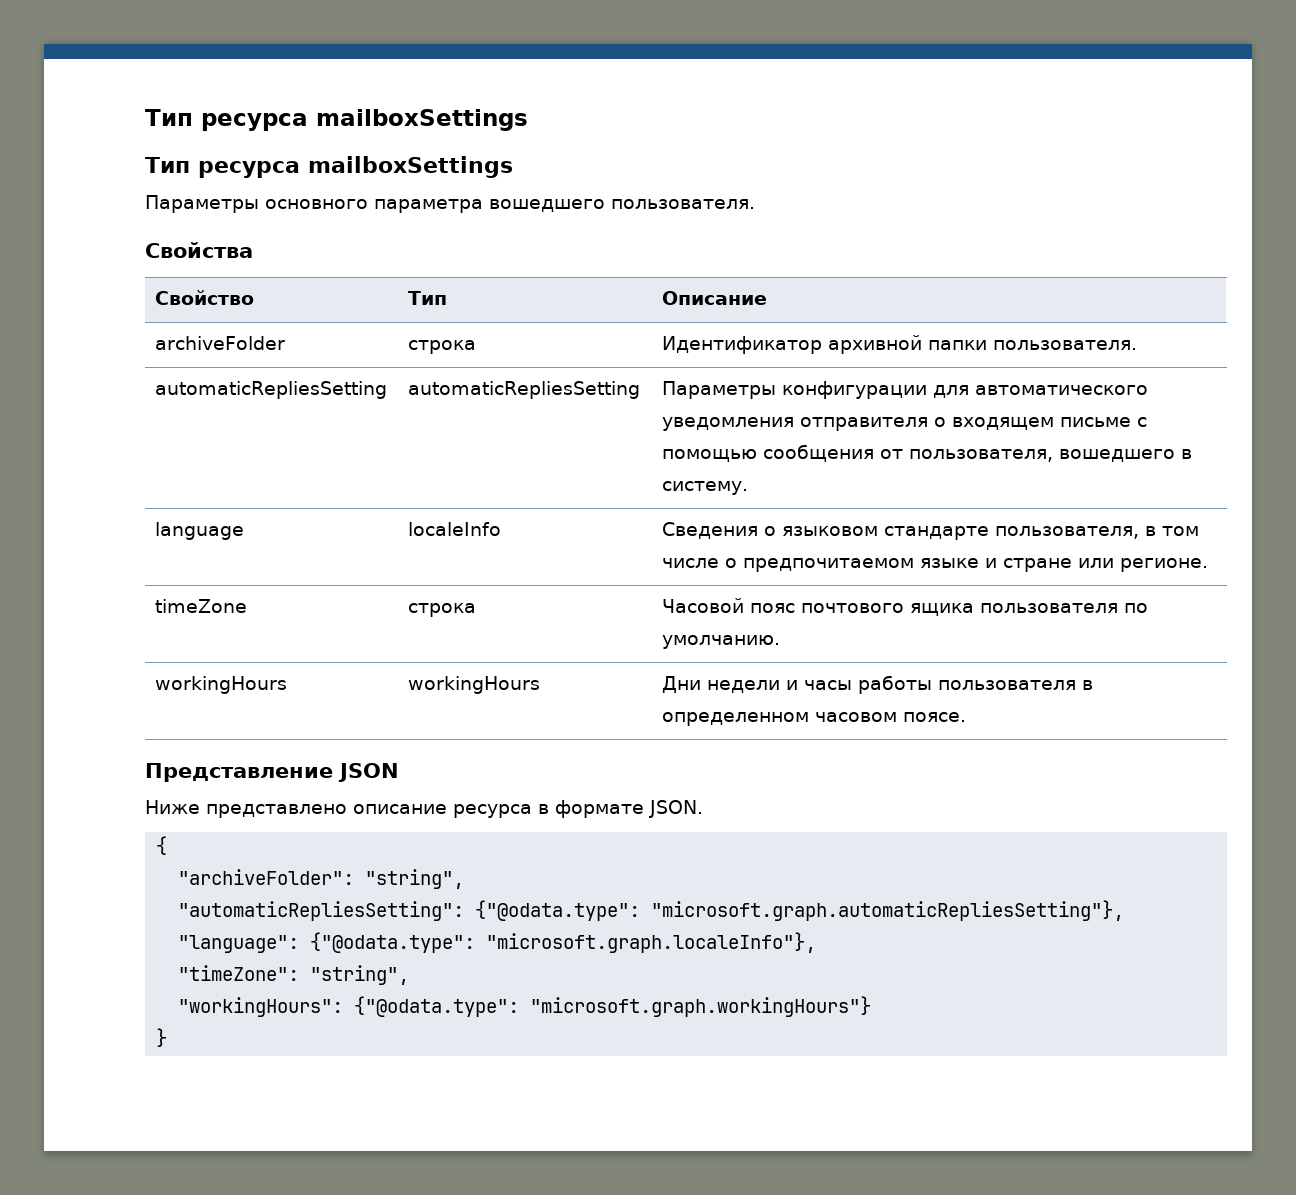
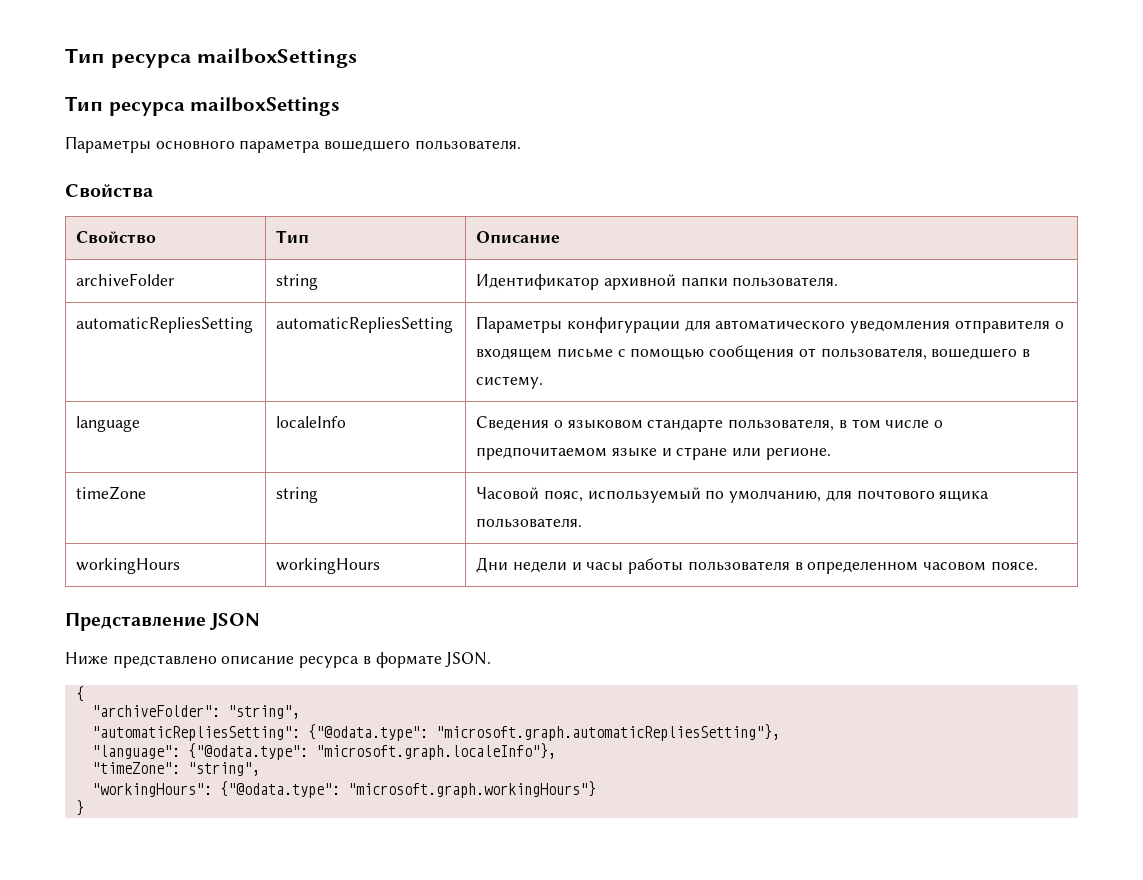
[408,340,477,354] строка -> [276,274,319,290] string
[408,603,477,617] строка -> [276,487,319,503] string
[750,603,1149,616] [662,635,781,649] пояс почтового ящика пользователя по умолчанию. -> [543,487,990,503] [476,518,583,528] пояс, используемый по умолчанию, для почтового ящика пользователя.

